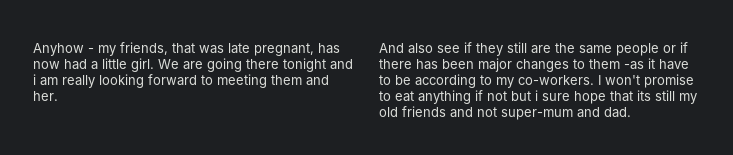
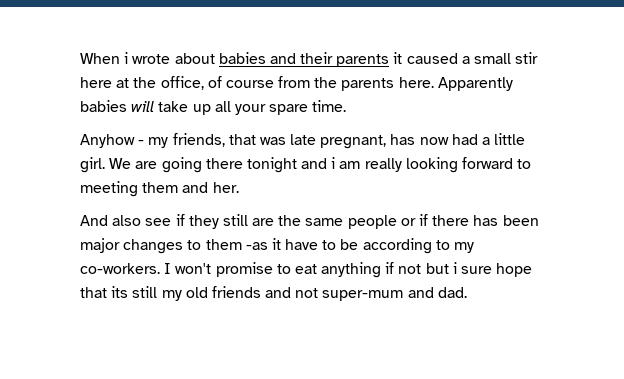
(33, 49) none -> [80,52,539,67] [80,76,513,91] [80,100,347,115] When i wrote about babies and their parents it caused a small stir here at the office, of course from the parents here. Apparently babies will take up all your spare time. //

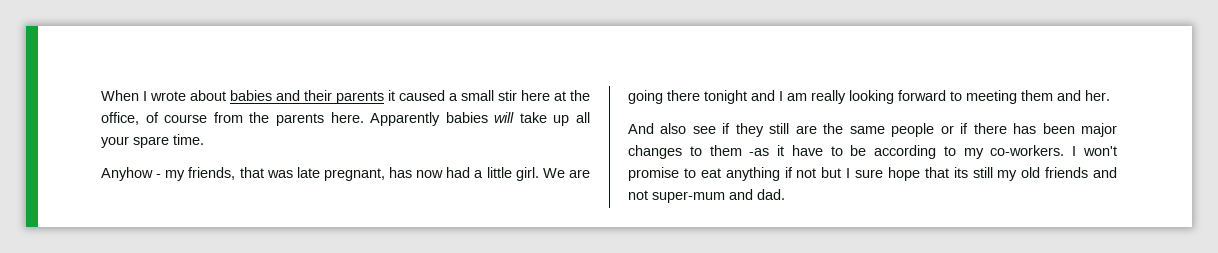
[124,52,129,64] i -> [143,91,147,101] I
[331,157,336,169] i -> [779,91,783,101] I
[452,262,457,274] i -> [846,168,851,178] I

